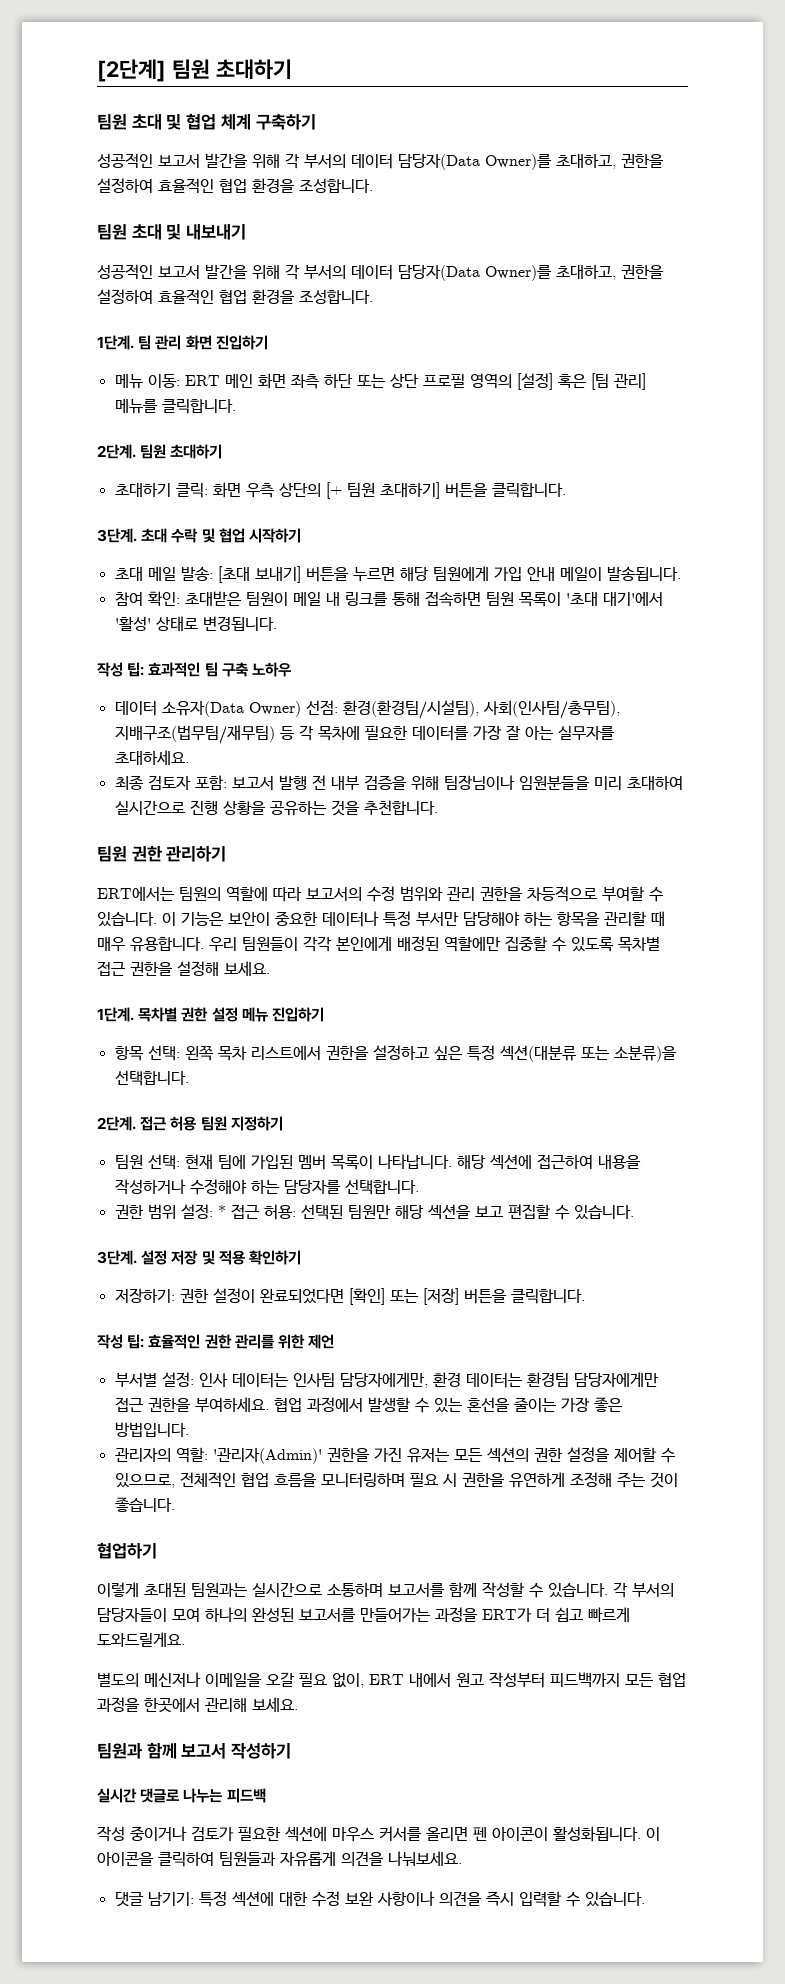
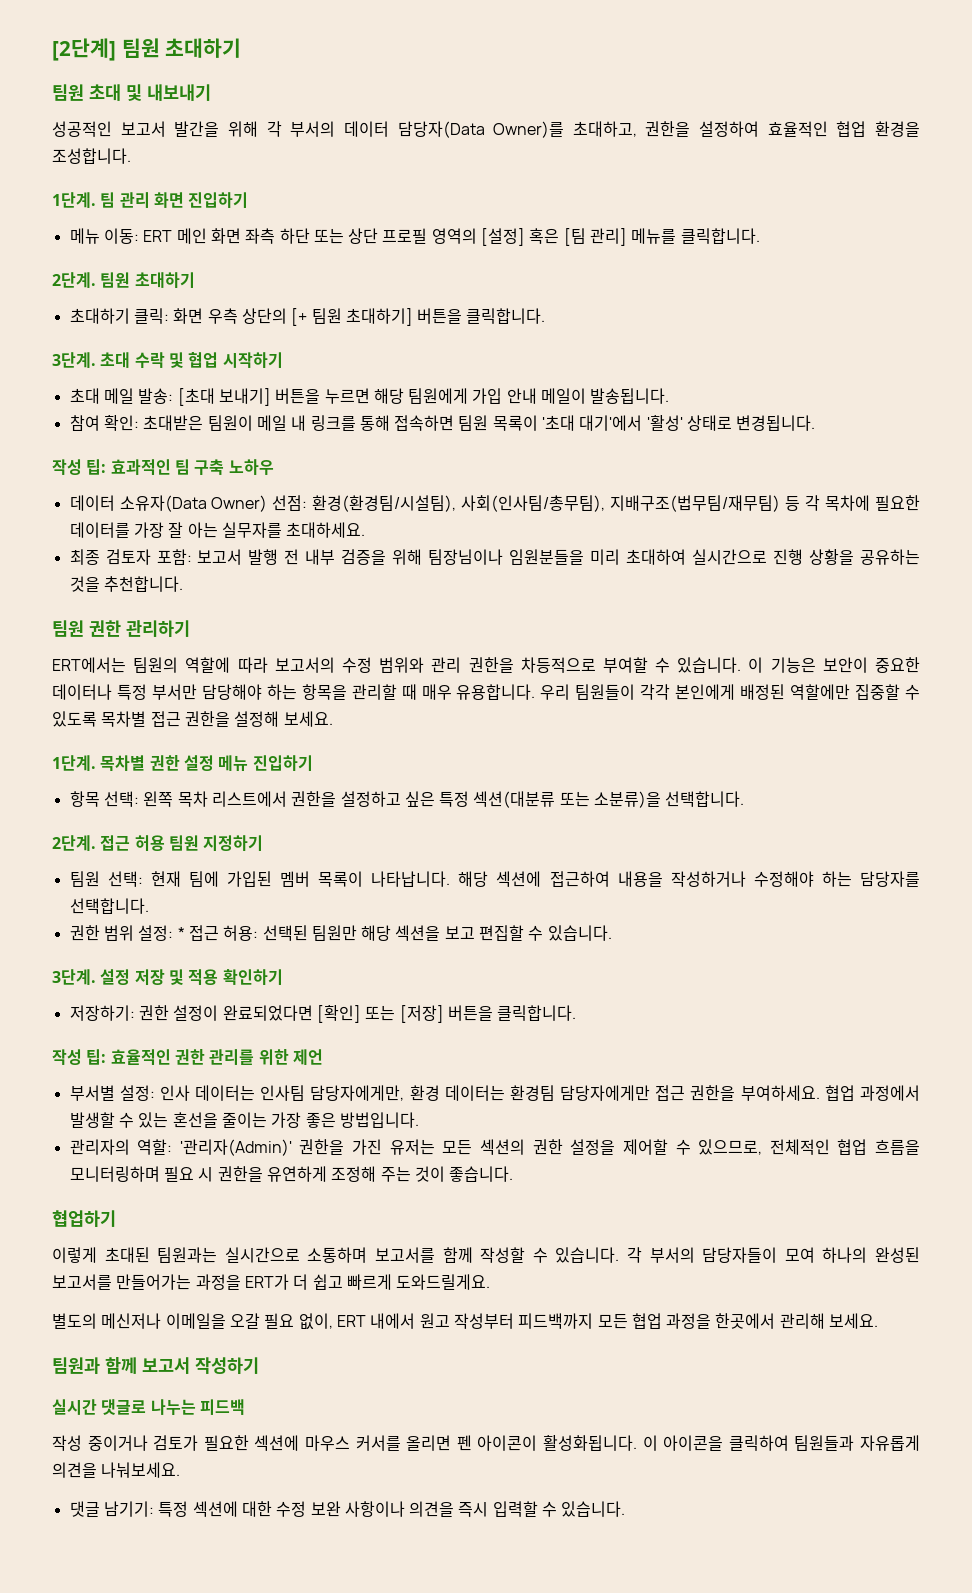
[97,113,316,130] [97,153,664,170] [97,178,373,194] // 팀원 초대 및 협업 체계 구축하기 // 성공적인 보고서 발간을 위해 각 부서의 데이터 담당자(Data Owner)를 초대하고, 권한을 설정하여 효율적인 협업 환경을 조성합니다. -> (242, 48) none

